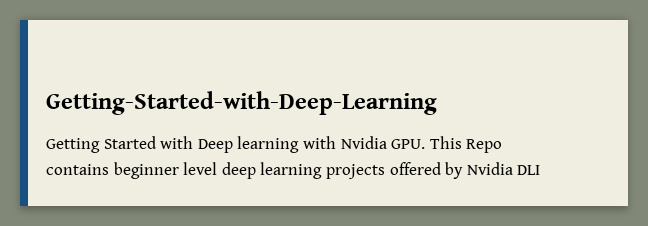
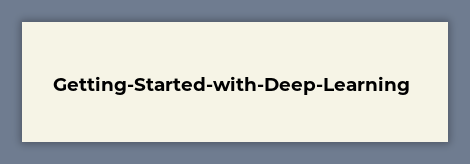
[46,136,503,153] [46,162,541,179] // Getting Started with Deep learning with Nvidia GPU. This Repo contains beginner level deep learning projects offered by Nvidia DLI -> (410, 85) none

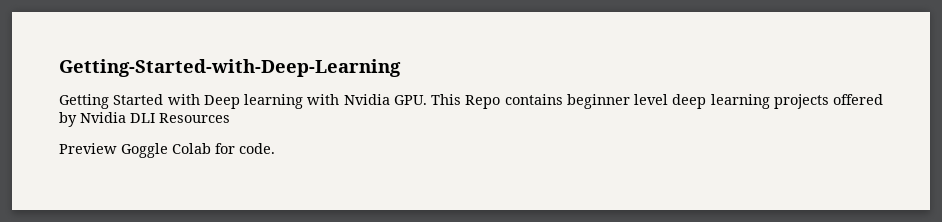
(410, 85) none -> [59,94,883,109] [59,112,230,127] [59,143,275,158] // Getting Started with Deep learning with Nvidia GPU. This Repo contains beginner level deep learning projects offered by Nvidia DLI Resources // Preview Goggle Colab for code.

